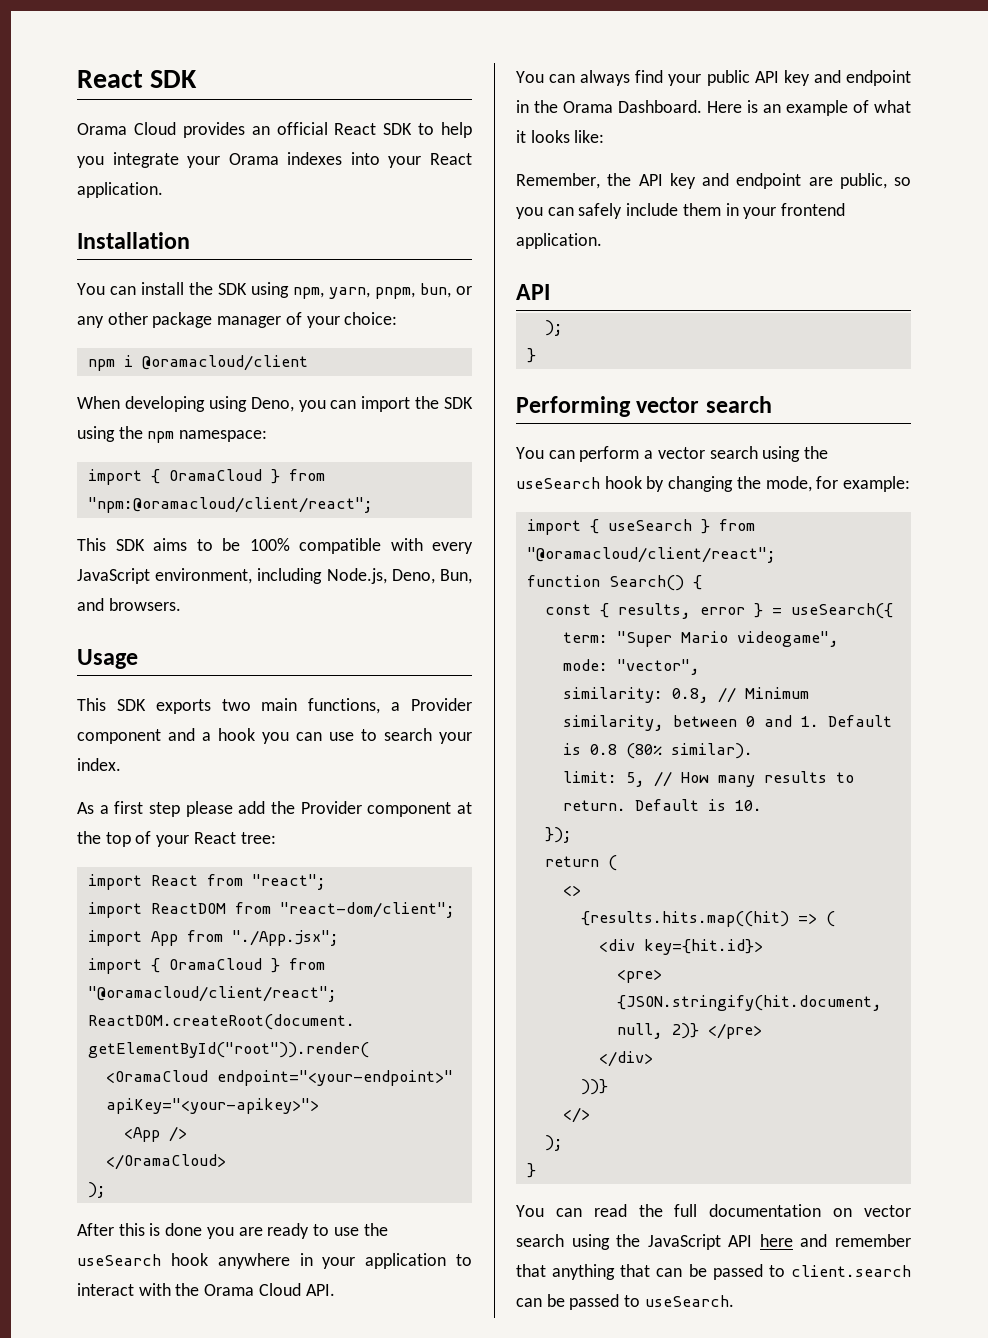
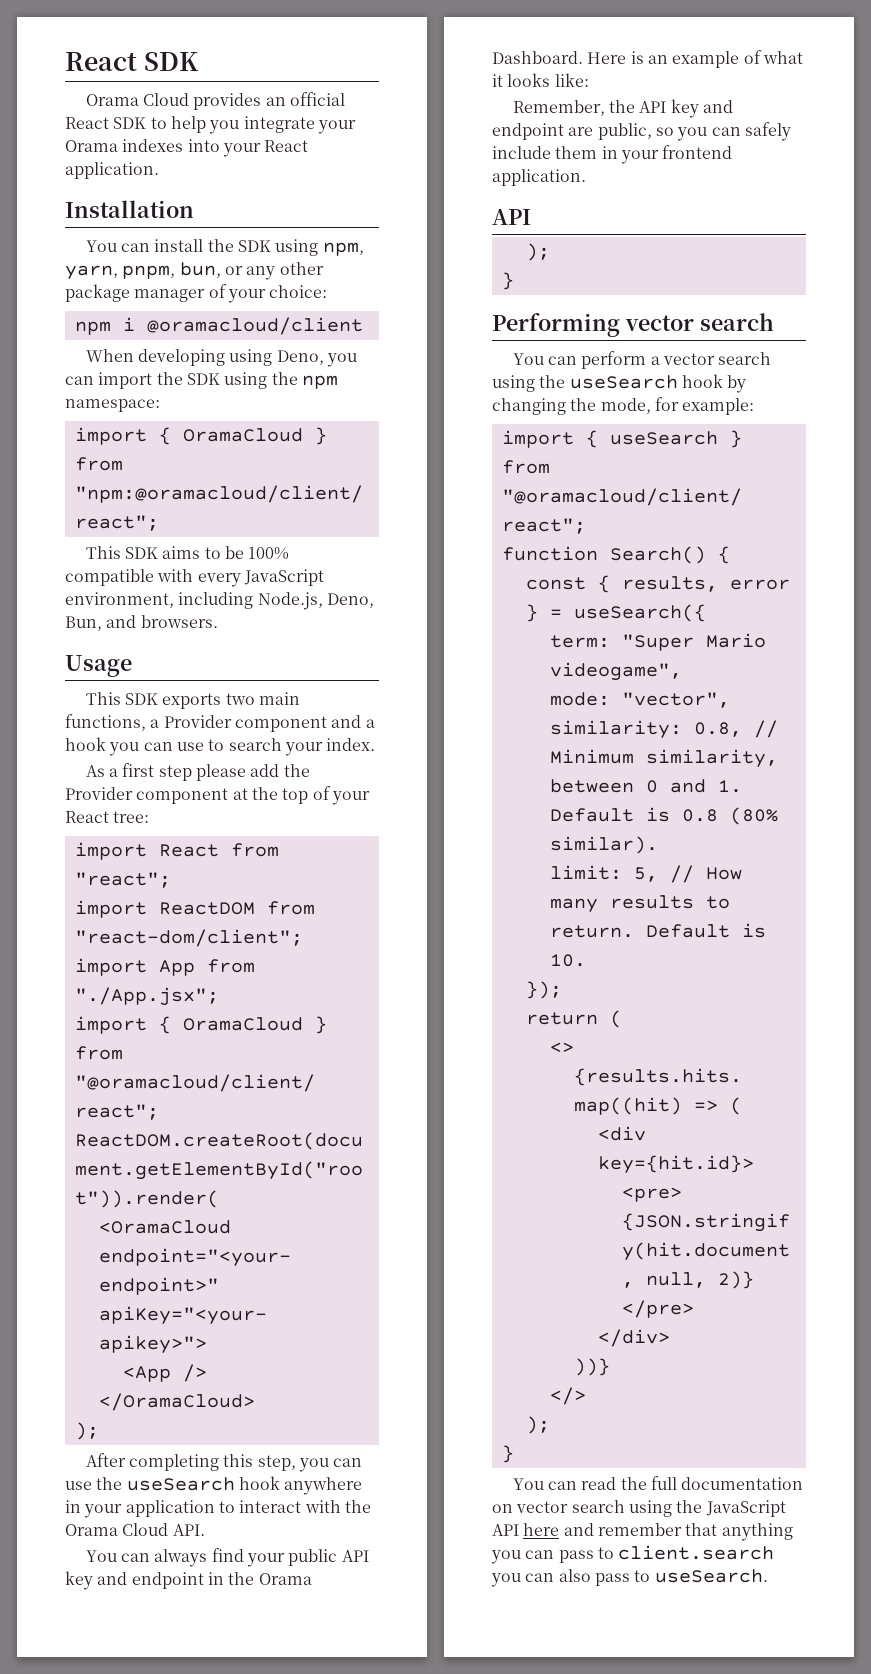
[118,1223,330,1239] this is done you are ready to -> [129,1454,363,1472] completing this step, you can
[620,1264,911,1280] [516,1294,620,1310] that can be passed to client.search can be passed -> [491,1545,775,1564] [491,1569,630,1587] you can pass to client.search you can also pass

